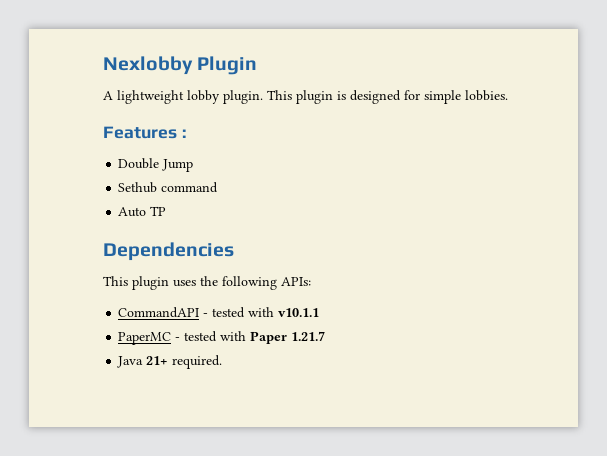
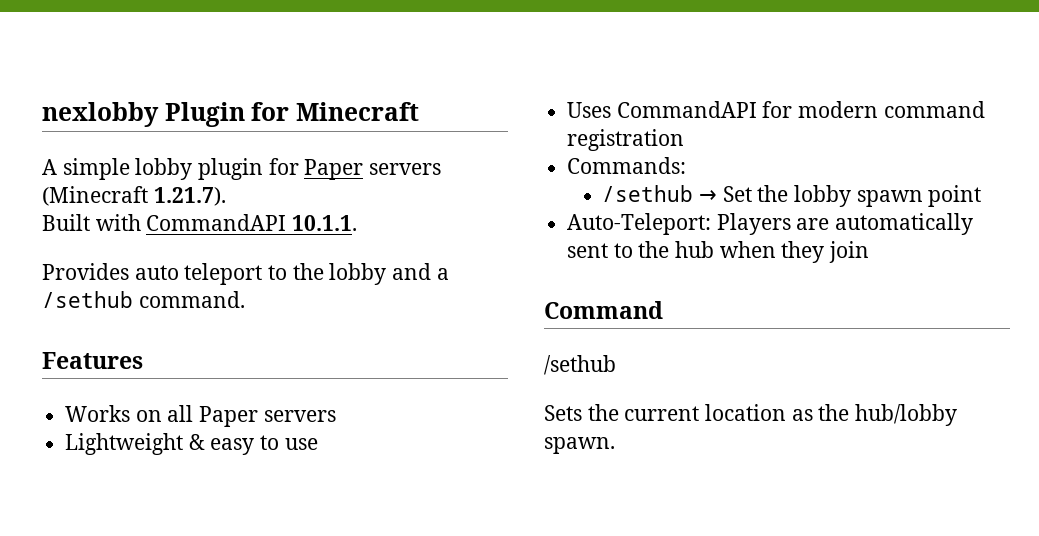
[103,56,193,75] Nexlobby -> [42,102,159,127] nexlobby
(258, 65) none -> [251,102,419,121] for Minecraft
[117,90,508,104] [103,126,186,139] [118,158,194,172] [118,182,219,193] [118,206,167,217] [103,242,234,261] [103,276,311,290] [118,307,320,318] [118,331,326,345] [117,355,223,369] lightweight lobby plugin. This plugin is designed for simple lobbies. // Features : // Double Jump // Sethub command // Auto TP // Dependencies // This plugin uses the following APIs: // CommandAPI - tested with v10.1.1 // PaperMC - tested with Paper 1.21.7 // Java 21+ required. -> [62,158,442,180] [42,186,226,206] [42,214,358,231] [42,263,449,285] [42,291,245,308] [42,352,143,369] [65,405,336,427] [65,433,318,455] [567,101,985,118] [567,129,685,151] [567,157,687,174] [602,185,982,207] [567,213,974,235] [567,241,870,263] [544,301,663,319] [544,355,616,375] [544,404,958,426] [544,437,615,454] simple lobby plugin for Paper servers (Minecraft 1.21.7). // Built with CommandAPI 10.1.1. // Provides auto teleport to the lobby and a /sethub command. // Features // Works on all Paper servers // Lightweight & easy to use // Uses CommandAPI for modern command registration // Commands: // /sethub → Set the lobby spawn point // Auto-Teleport: Players are automatically sent to the hub when they join // Command // /sethub // Sets the current location as the hub/lobby spawn.

